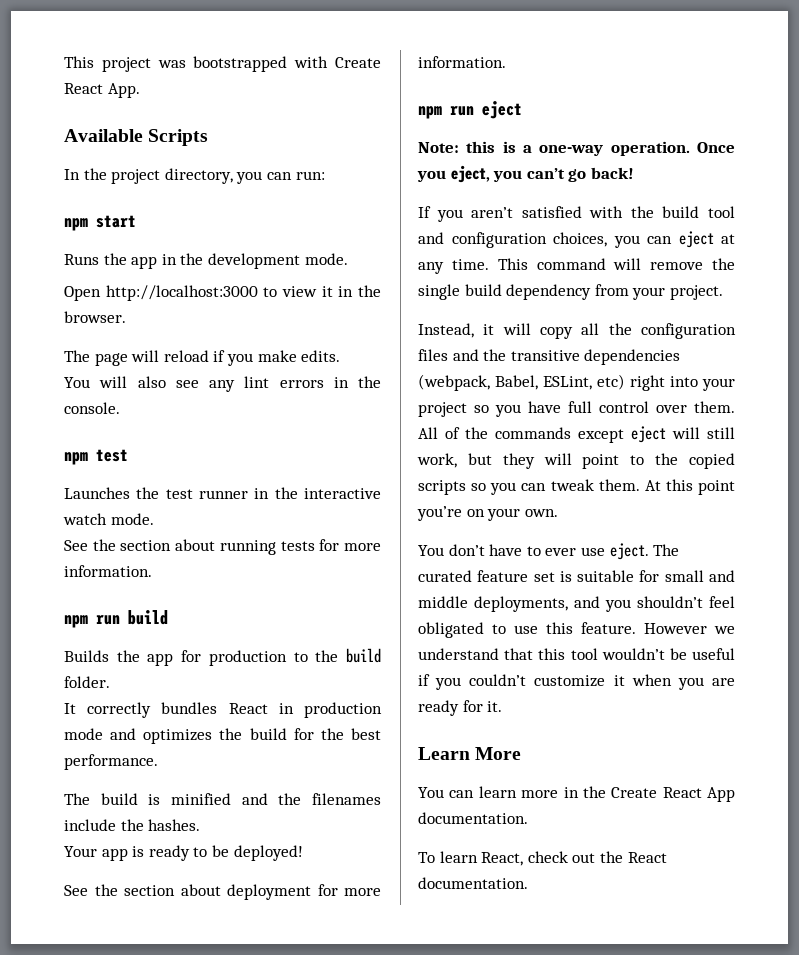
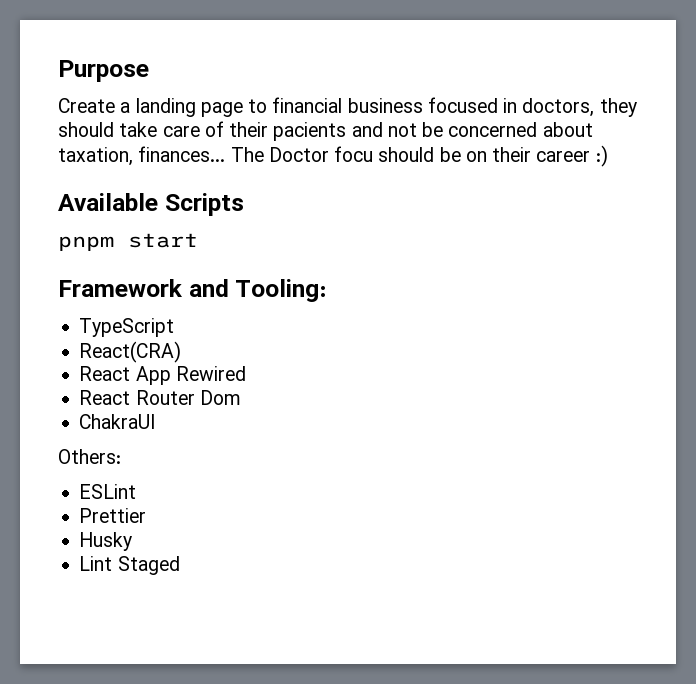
[64,56,382,72] [64,83,140,98] [64,129,209,146] [64,168,325,184] [64,215,136,231] [64,253,348,269] [64,285,381,301] [64,311,126,323] [64,350,341,366] [64,376,381,392] [64,402,120,414] [64,449,128,465] [64,487,381,499] [63,513,154,525] [64,539,382,555] [64,565,152,577] [64,610,168,628] [64,648,382,666] [64,676,110,688] [64,702,382,718] [64,728,381,744] [64,754,158,770] [64,793,381,805] [64,819,201,831] [64,845,303,861] [64,884,381,900] [418,56,506,68] [418,101,522,119] [418,141,735,156] [417,165,634,183] [418,206,735,222] [418,231,735,248] [418,258,735,274] [418,284,723,300] [418,323,736,339] [418,349,681,365] [418,374,735,391] [418,401,735,417] [418,426,735,443] [417,453,735,469] [418,479,735,495] [417,506,558,521] [418,543,680,560] [418,570,735,582] [418,596,735,612] [418,622,735,638] [418,648,735,660] [418,674,735,690] [418,700,503,716] [418,747,522,760] [418,786,735,802] [418,812,528,824] [418,851,667,866] [418,877,528,889] This project was bootstrapped with Create React App. // Available Scripts // In the project directory, you can run: // npm start // Runs the app in the development mode. // Open http://localhost:3000 to view it in the browser. // The page will reload if you make edits. // You will also see any lint errors in the console. // npm test // Launches the test runner in the interactive watch mode. // See the section about running tests for more information. // npm run build // Builds the app for production to the build folder. // It correctly bundles React in production mode and optimizes the build for the best performance. // The build is minified and the filenames include the hashes. // Your app is ready to be deployed! // See the section about deployment for more information. // npm run eject // Note: this is a one-way operation. Once you eject, you can’t go back! // If you aren’t satisfied with the build tool and configuration choices, you can eject at any time. This command will remove the single build dependency from your project. // Instead, it will copy all the configuration files and the transitive dependencies (webpack, Babel, ESLint, etc) right into your project so you have full control over them. All of the commands except eject will still work, but they will point to the copied scripts so you can tweak them. At this point you’re on your own. // You don’t have to ever use eject. The curated feature set is suitable for small and middle deployments, and you shouldn’t feel obligated to use this feature. However we understand that this tool wouldn’t be useful if you couldn’t customize it when you are ready for it. // Learn More // You can learn more in the Create React App documentation. // To learn React, check out the React documentation. -> [58,60,149,82] [58,97,637,117] [58,121,593,141] [58,145,608,167] [58,193,244,216] [58,233,198,251] [58,279,328,302] [79,318,175,337] [79,341,182,363] [79,366,246,385] [79,390,241,405] [79,414,156,429] [58,449,121,464] [79,484,137,499] [79,508,147,523] [79,532,133,551] [79,556,180,575] Purpose // Create a landing page to financial business focused in doctors, they should take care of their pacients and not be concerned about taxation, finances... The Doctor focu should be on their career :) // Available Scripts // pnpm start // Framework and Tooling: // TypeScript // React(CRA) // React App Rewired // React Router Dom // ChakraUI // Others: // ESLint // Prettier // Husky // Lint Staged

